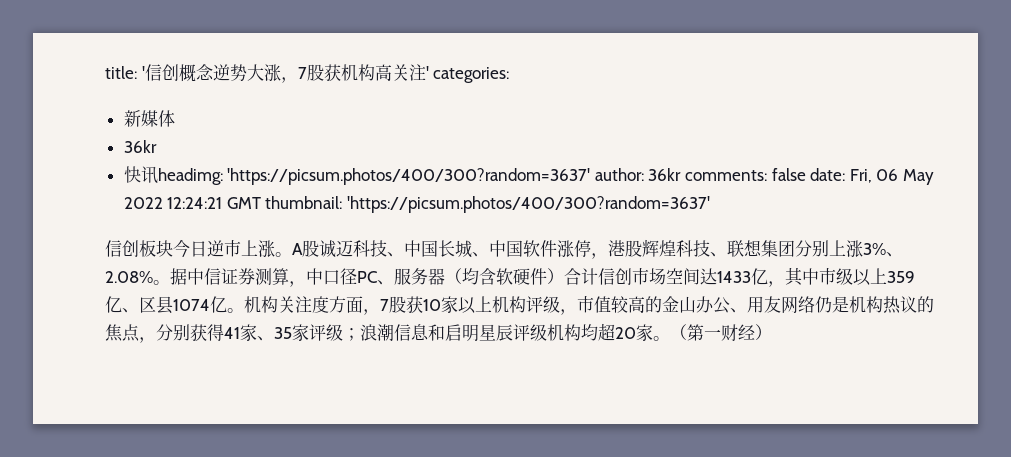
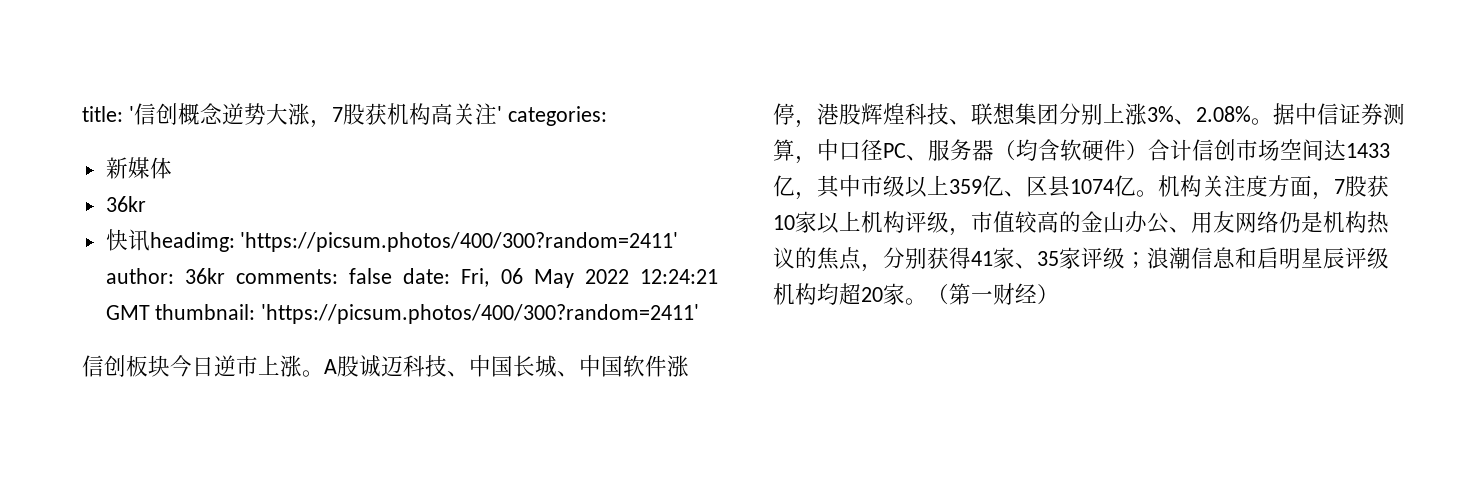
[227,168,591,185] 'https://picsum.photos/400/300?random=3637' -> [240,232,679,252] 'https://picsum.photos/400/300?random=2411'
[347,196,711,213] 'https://picsum.photos/400/300?random=3637' -> [261,304,700,324] 'https://picsum.photos/400/300?random=2411'

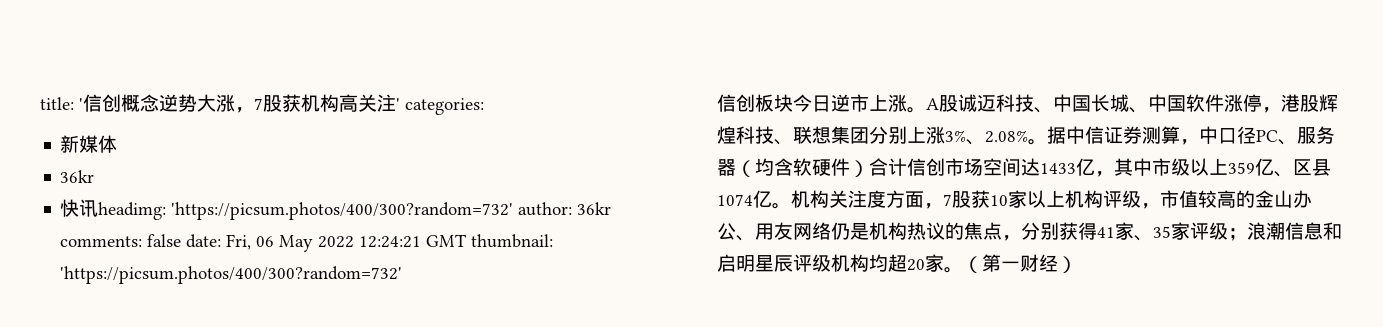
[240,232,679,252] 'https://picsum.photos/400/300?random=2411' -> [171,202,514,220] 'https://picsum.photos/400/300?random=732'
[261,304,700,324] 'https://picsum.photos/400/300?random=2411' -> [60,266,403,284] 'https://picsum.photos/400/300?random=732'

